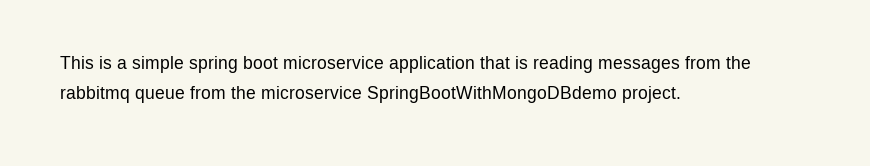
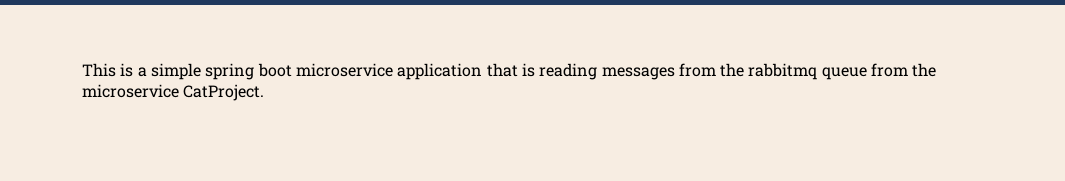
[367,86,681,103] SpringBootWithMongoDBdemo project. -> [183,84,265,101] CatProject.

